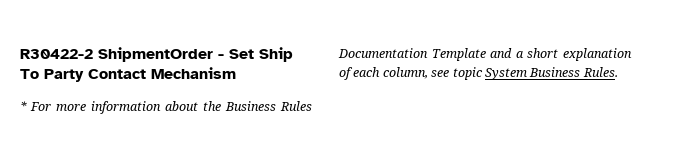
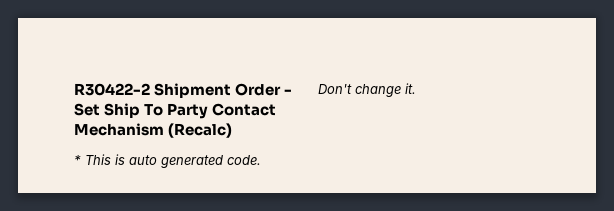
[98,47,213,62] ShipmentOrder -> [154,83,282,98] Shipment Order
(236, 73) none -> [168,123,233,138] (Recalc)
[30,101,312,114] [338,48,632,61] [339,67,618,80] For more information about the Business Rules Documentation Template and a short explanation of each column, see topic System Business Rules. -> [85,154,261,168] [318,83,416,97] This is auto generated code. Don't change it.

